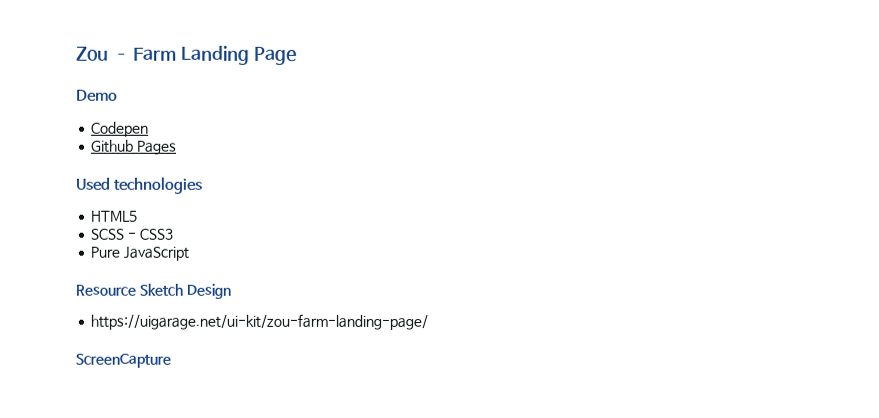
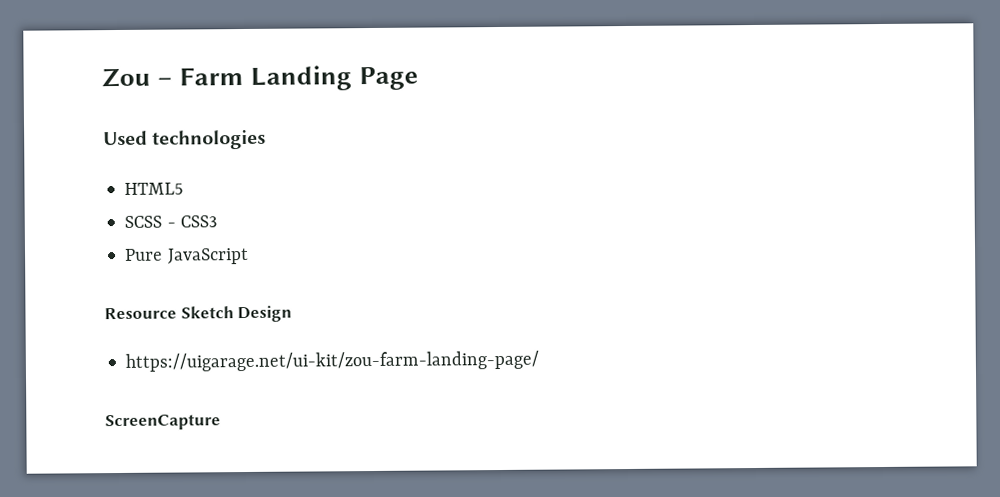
[76,89,118,102] [91,121,150,137] [91,139,178,155] // Demo // Codepen // Github Pages -> (418, 78) none

